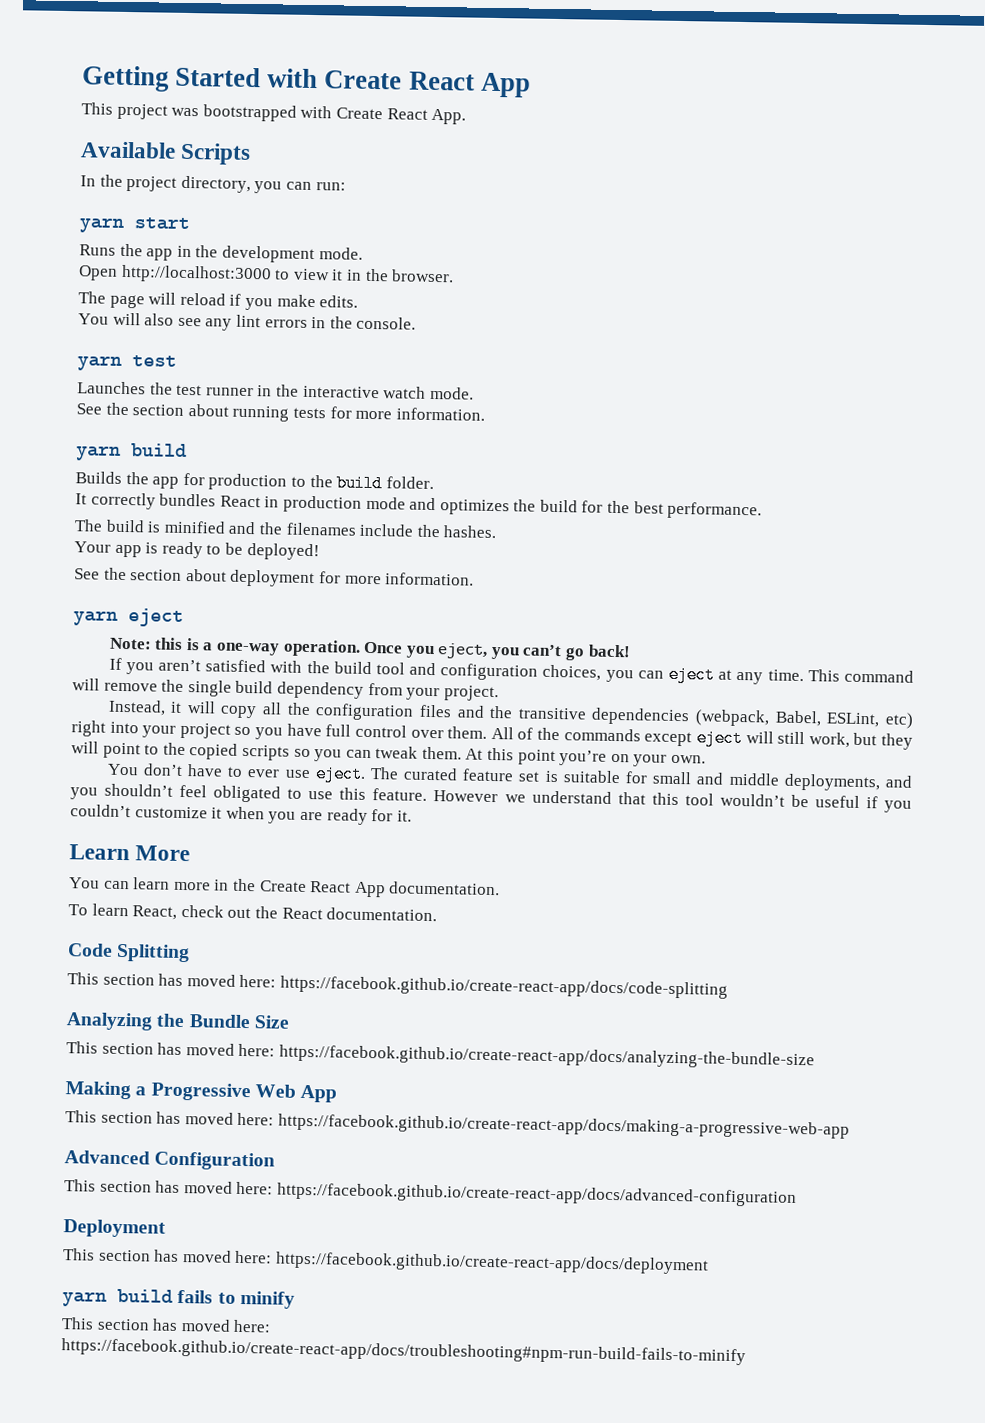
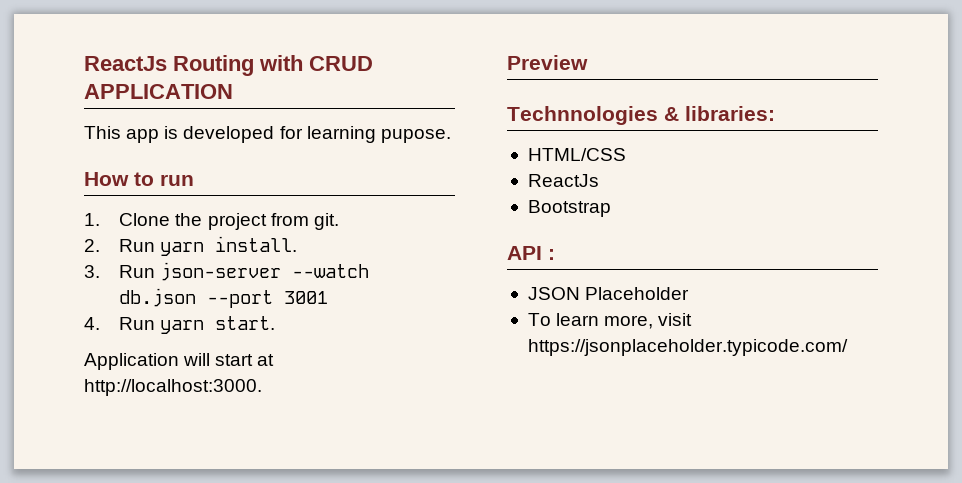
[82,65,531,98] [81,102,467,125] [80,141,252,166] [80,174,346,194] [79,217,190,233] [79,243,363,264] [78,264,455,284] [78,291,359,311] [78,312,417,331] [77,355,177,371] [77,381,474,400] [76,402,485,422] [76,443,187,461] [75,471,434,493] [75,492,763,520] [74,519,498,539] [74,541,320,561] [74,567,475,588] [73,608,184,627] [108,637,631,661] [108,657,914,685] [72,678,499,702] [107,699,915,729] [71,720,913,750] [71,741,707,767] [106,763,913,792] [70,783,912,813] [70,804,412,825] [69,844,191,862] [69,877,501,898] [68,903,438,922] [67,943,191,963] [67,972,728,999] [66,1012,290,1031] [66,1041,815,1070] [65,1081,338,1103] [65,1110,850,1139] [64,1150,276,1171] [64,1179,797,1207] [63,1219,166,1238] [63,1248,709,1275] [62,1288,295,1309] [61,1317,272,1333] [61,1338,746,1366] Getting Started with Create React App // This project was bootstrapped with Create React App. // Available Scripts // In the project directory, you can run: // yarn start // Runs the app in the development mode. // Open http://localhost:3000 to view it in the browser. // The page will reload if you make edits. // You will also see any lint errors in the console. // yarn test // Launches the test runner in the interactive watch mode. // See the section about running tests for more information. // yarn build // Builds the app for production to the build folder. // It correctly bundles React in production mode and optimizes the build for the best performance. // The build is minified and the filenames include the hashes. // Your app is ready to be deployed! // See the section about deployment for more information. // yarn eject // Note: this is a one-way operation. Once you eject, you can’t go back! // If you aren’t satisfied with the build tool and configuration choices, you can eject at any time. This command will remove the single build dependency from your project. // Instead, it will copy all the configuration files and the transitive dependencies (webpack, Babel, ESLint, etc) right into your project so you have full control over them. All of the commands except eject will still work, but they will point to the copied scripts so you can tweak them. At this point you’re on your own. // You don’t have to ever use eject. The curated feature set is suitable for small and middle deployments, and you shouldn’t feel obligated to use this feature. However we understand that this tool wouldn’t be useful if you couldn’t customize it when you are ready for it. // Learn More // You can learn more in the Create React App documentation. // To learn React, check out the React documentation. // Code Splitting // This section has moved here: https://facebook.github.io/create-react-app/docs/code-splitting // Analyzing the Bundle Size // This section has moved here: https://facebook.github.io/create-react-app/docs/analyzing-the-bundle-size // Making a Progressive Web App // This section has moved here: https://facebook.github.io/create-react-app/docs/making-a-progressive-web-app // Advanced Configuration // This section has moved here: https://facebook.github.io/create-react-app/docs/advanced-configuration // Deployment // This section has moved here: https://facebook.github.io/create-react-app/docs/deployment // yarn build fails to minify // This section has moved here: https://facebook.github.io/create-react-app/docs/troubleshooting#npm-run-build-fails-to-minify -> [84,55,373,76] [84,84,233,99] [84,126,451,143] [84,172,194,186] [84,213,339,230] [84,236,298,256] [84,262,370,281] [119,288,329,308] [84,316,276,334] [84,353,275,370] [84,379,262,396] [507,55,588,70] [507,106,775,125] [527,148,626,161] [527,174,599,187] [527,200,611,217] [507,246,555,260] [527,287,690,300] [527,313,693,329] [527,339,848,356] ReactJs Routing with CRUD APPLICATION // This app is developed for learning pupose. // How to run // 1. Clone the project from git. // 2. Run yarn install. // 3. Run json-server --watch db.json --port 3001 // 4. Run yarn start. // Application will start at http://localhost:3000. // Preview // Technnologies & libraries: // HTML/CSS // ReactJs // Bootstrap // API : // JSON Placeholder // To learn more, visit https://jsonplaceholder.typicode.com/

